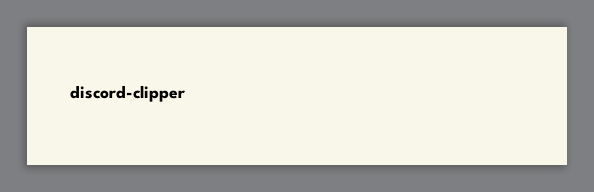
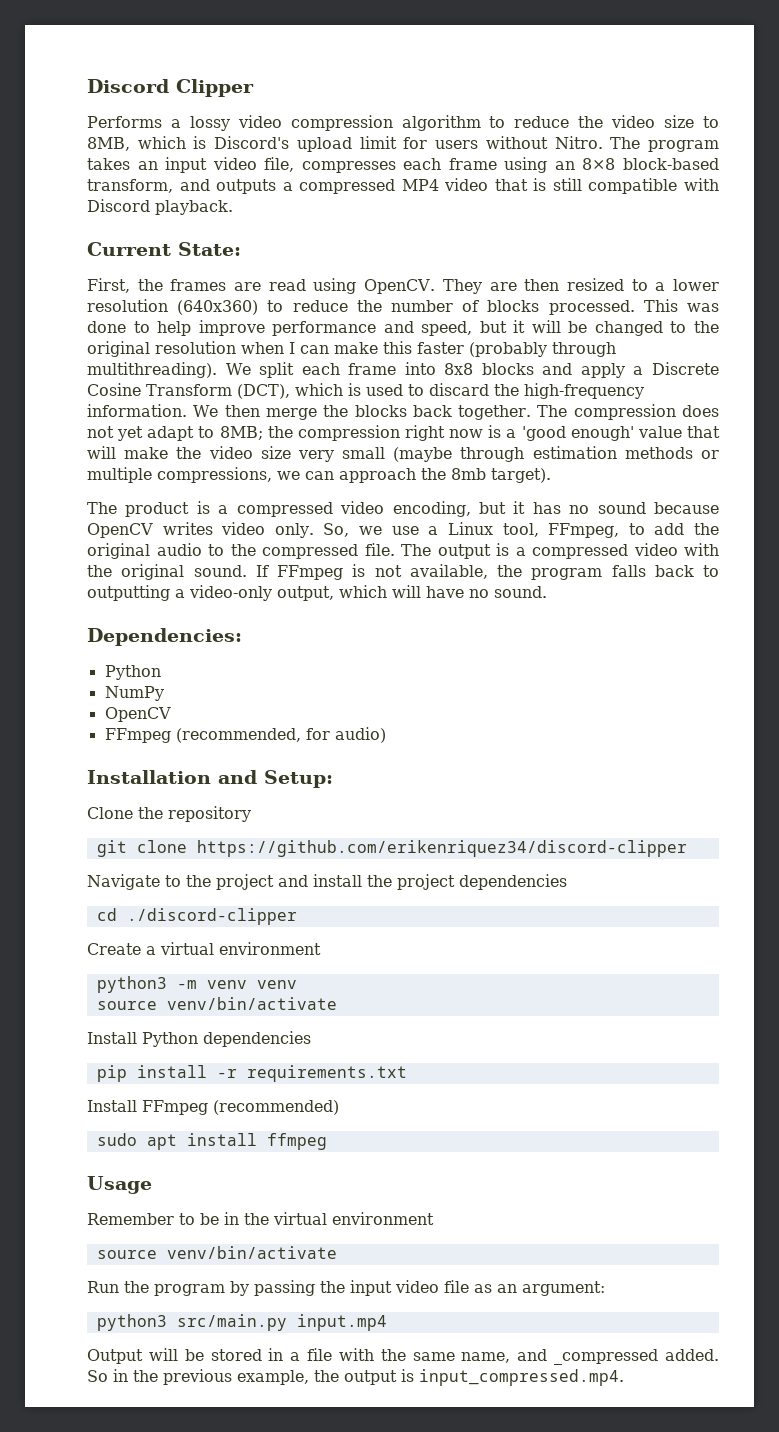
[70,85,185,102] discord-clipper -> [87,79,254,97] [87,115,719,131] [87,136,720,152] [87,157,719,173] [87,178,719,194] [87,199,233,215] [87,242,241,256] [87,278,720,294] [87,299,719,315] [87,320,720,336] [87,341,616,357] [87,362,719,378] [87,383,644,399] [87,404,720,420] [87,425,720,441] [87,446,719,462] [87,467,551,483] [87,501,720,517] [87,522,720,538] [87,543,719,559] [87,564,719,580] [87,585,547,601] [87,628,242,646] [104,665,161,680] [104,686,164,701] [104,707,171,722] [104,727,386,743] [87,770,333,788] [87,806,251,822] [96,840,687,857] [87,874,567,890] [96,908,297,925] [87,942,321,955] [96,976,297,993] [96,997,337,1010] [87,1031,311,1047] [96,1065,407,1082] [87,1100,339,1115] [96,1133,327,1150] [87,1176,152,1194] [87,1212,434,1225] [96,1246,337,1259] [87,1280,605,1296] [96,1314,387,1331] [87,1348,719,1365] [87,1369,624,1386] Discord Clipper // Performs a lossy video compression algorithm to reduce the video size to 8MB, which is Discord's upload limit for users without Nitro. The program takes an input video file, compresses each frame using an 8×8 block-based transform, and outputs a compressed MP4 video that is still compatible with Discord playback. // Current State: // First, the frames are read using OpenCV. They are then resized to a lower resolution (640x360) to reduce the number of blocks processed. This was done to help improve performance and speed, but it will be changed to the original resolution when I can make this faster (probably through multithreading). We split each frame into 8x8 blocks and apply a Discrete Cosine Transform (DCT), which is used to discard the high-frequency information. We then merge the blocks back together. The compression does not yet adapt to 8MB; the compression right now is a 'good enough' value that will make the video size very small (maybe through estimation methods or multiple compressions, we can approach the 8mb target). // The product is a compressed video encoding, but it has no sound because OpenCV writes video only. So, we use a Linux tool, FFmpeg, to add the original audio to the compressed file. The output is a compressed video with the original sound. If FFmpeg is not available, the program falls back to outputting a video-only output, which will have no sound. // Dependencies: // Python // NumPy // OpenCV // FFmpeg (recommended, for audio) // Installation and Setup: // Clone the repository // git clone https://github.com/erikenriquez34/discord-clipper // Navigate to the project and install the project dependencies // cd ./discord-clipper // Create a virtual environment // python3 -m venv venv // source venv/bin/activate // Install Python dependencies // pip install -r requirements.txt // Install FFmpeg (recommended) // sudo apt install ffmpeg // Usage // Remember to be in the virtual environment // source venv/bin/activate // Run the program by passing the input video file as an argument: // python3 src/main.py input.mp4 // Output will be stored in a file with the same name, and _compressed added. So in the previous example, the output is input_compressed.mp4.

